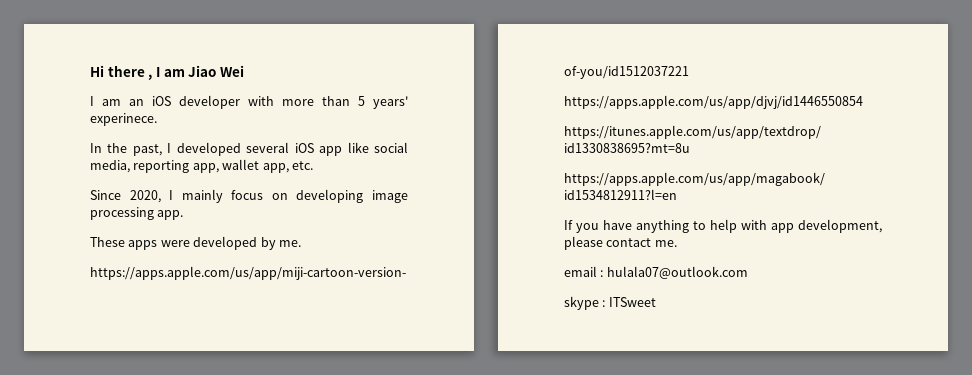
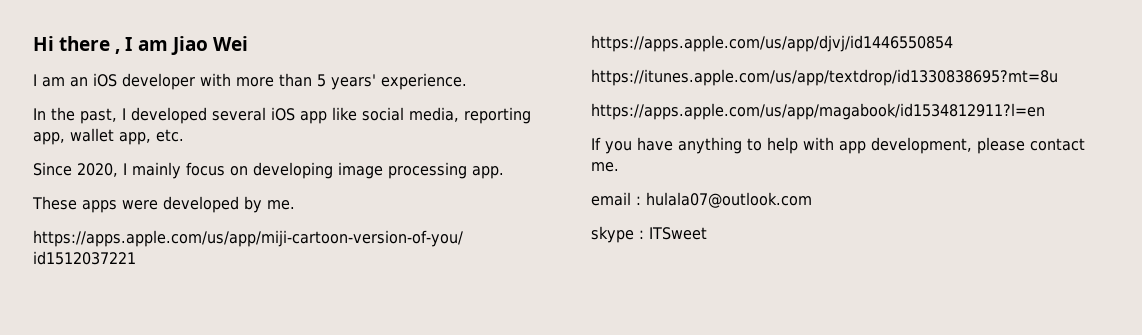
[90,113,157,126] experinece. -> [381,73,467,90] experience.

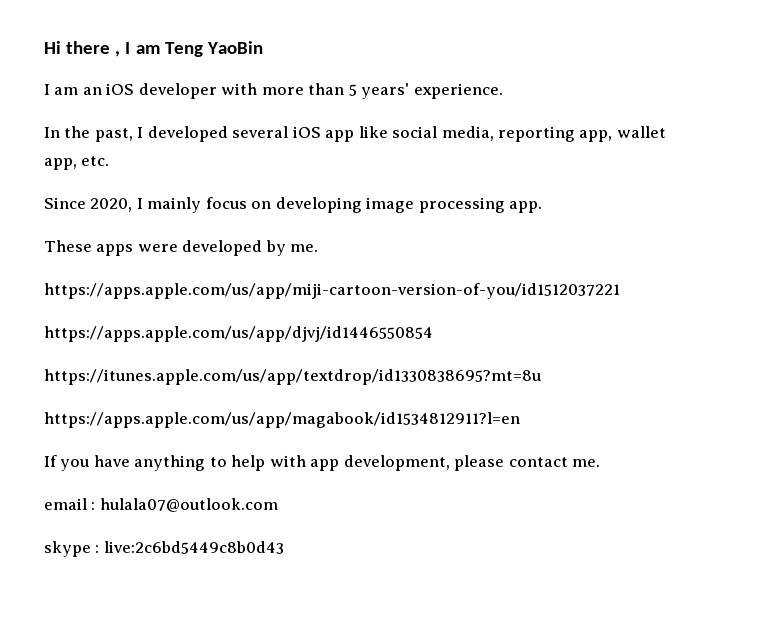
[170,36,248,55] Jiao Wei -> [164,41,263,57] Teng YaoBin
[649,227,707,240] ITSweet -> [103,541,284,554] live:2c6bd5449c8b0d43

